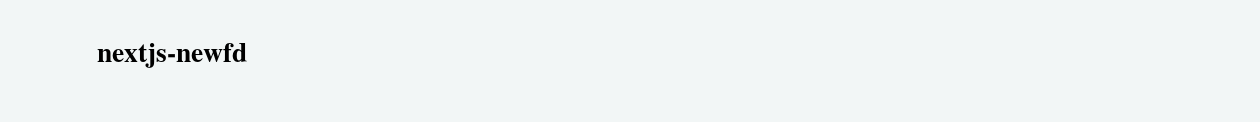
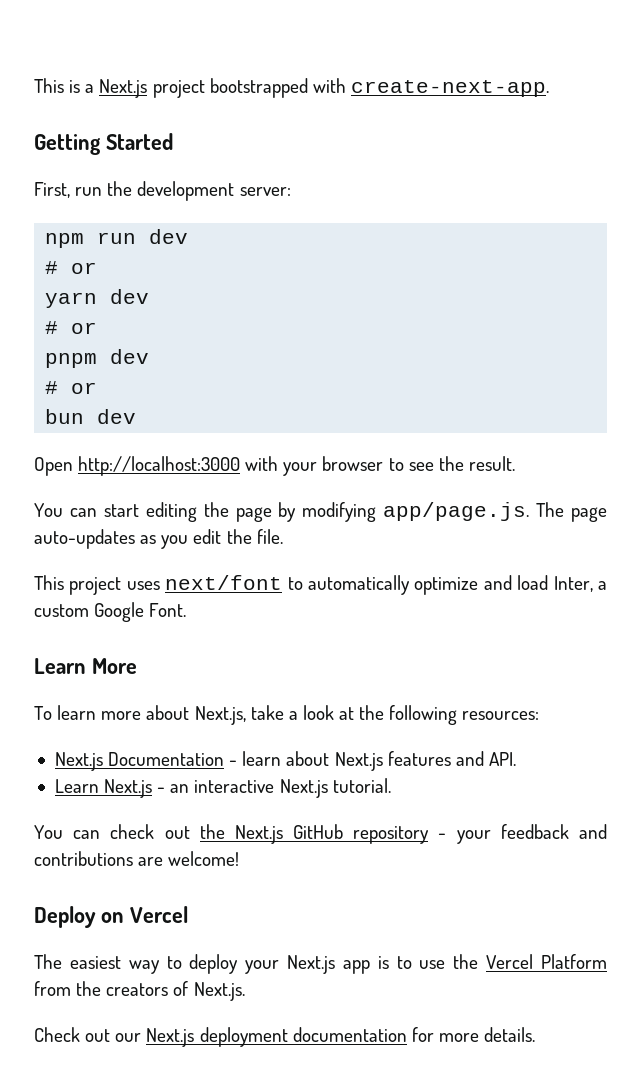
[97,43,247,68] nextjs-newfd -> [34,78,549,98] [34,133,173,155] [34,181,291,201] [45,229,189,248] [45,261,98,274] [45,289,150,308] [45,321,98,334] [45,349,150,368] [45,381,98,394] [45,409,137,424] [34,456,515,476] [34,502,607,522] [34,529,283,549] [34,575,607,595] [34,602,187,622] [34,658,137,674] [34,705,540,725] [54,751,516,771] [54,778,391,798] [34,824,607,844] [34,851,240,866] [34,906,188,928] [34,954,608,974] [34,981,245,1001] [34,1027,536,1047] This is a Next.js project bootstrapped with create-next-app. // Getting Started // First, run the development server: // npm run dev // # or // yarn dev // # or // pnpm dev // # or // bun dev // Open http://localhost:3000 with your browser to see the result. // You can start editing the page by modifying app/page.js. The page auto-updates as you edit the file. // This project uses next/font to automatically optimize and load Inter, a custom Google Font. // Learn More // To learn more about Next.js, take a look at the following resources: // Next.js Documentation - learn about Next.js features and API. // Learn Next.js - an interactive Next.js tutorial. // You can check out the Next.js GitHub repository - your feedback and contributions are welcome! // Deploy on Vercel // The easiest way to deploy your Next.js app is to use the Vercel Platform from the creators of Next.js. // Check out our Next.js deployment documentation for more details.

